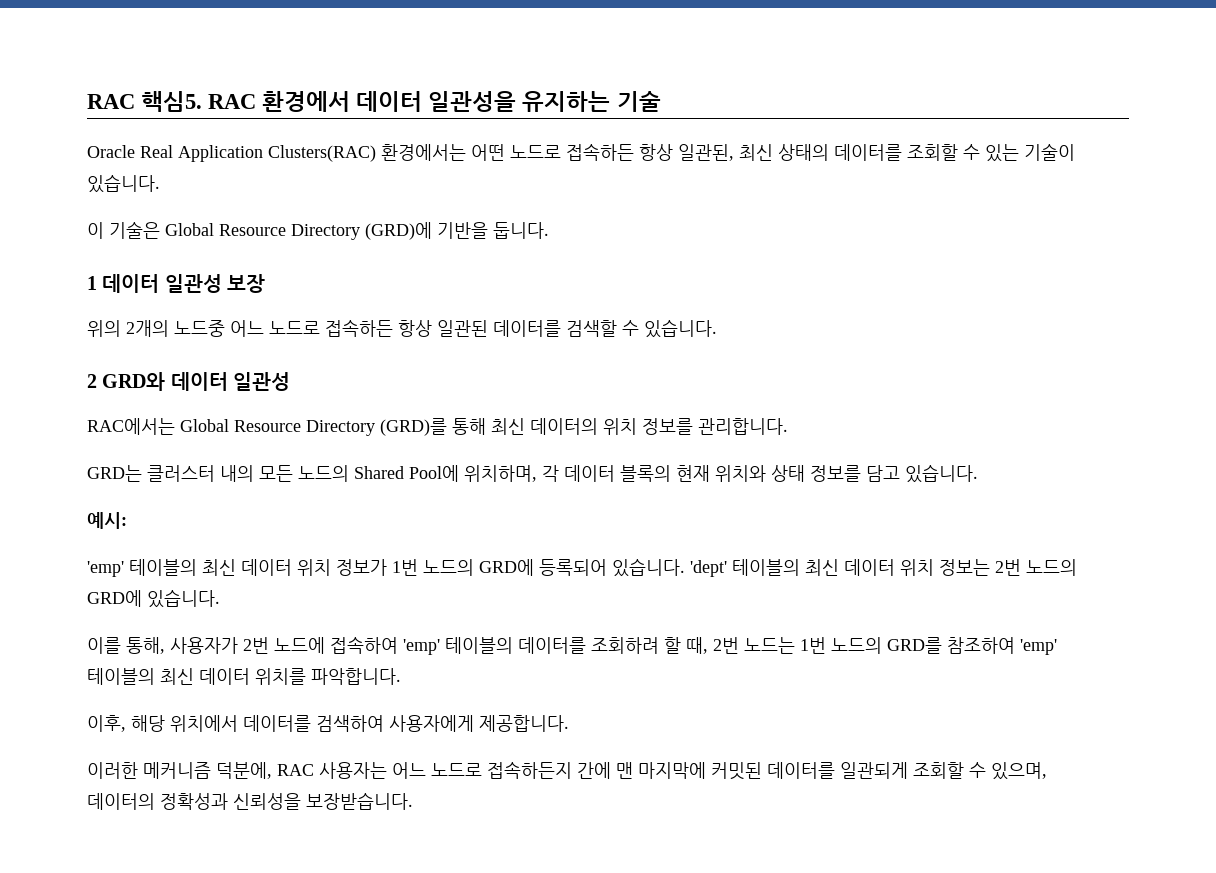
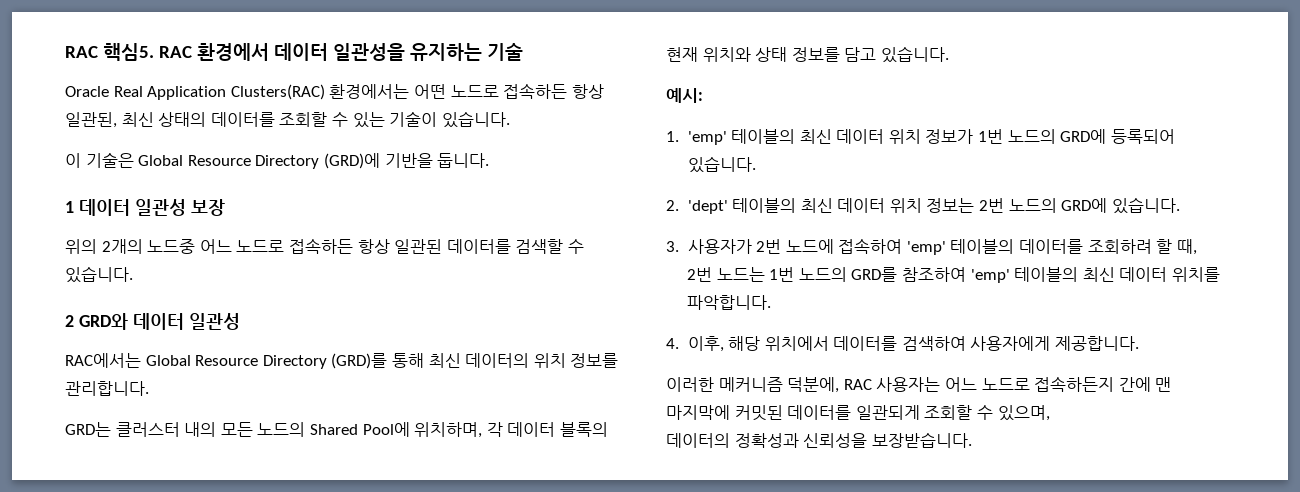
(127, 520) none -> [666,131,679,142] 1.
(685, 567) none -> [666,200,679,211] // 2.
[87,637,165,654] 이를 통해, -> [666,241,679,252] 3.
(708, 645) none -> (1197, 247) //
(401, 676) none -> [666,338,679,349] 4.

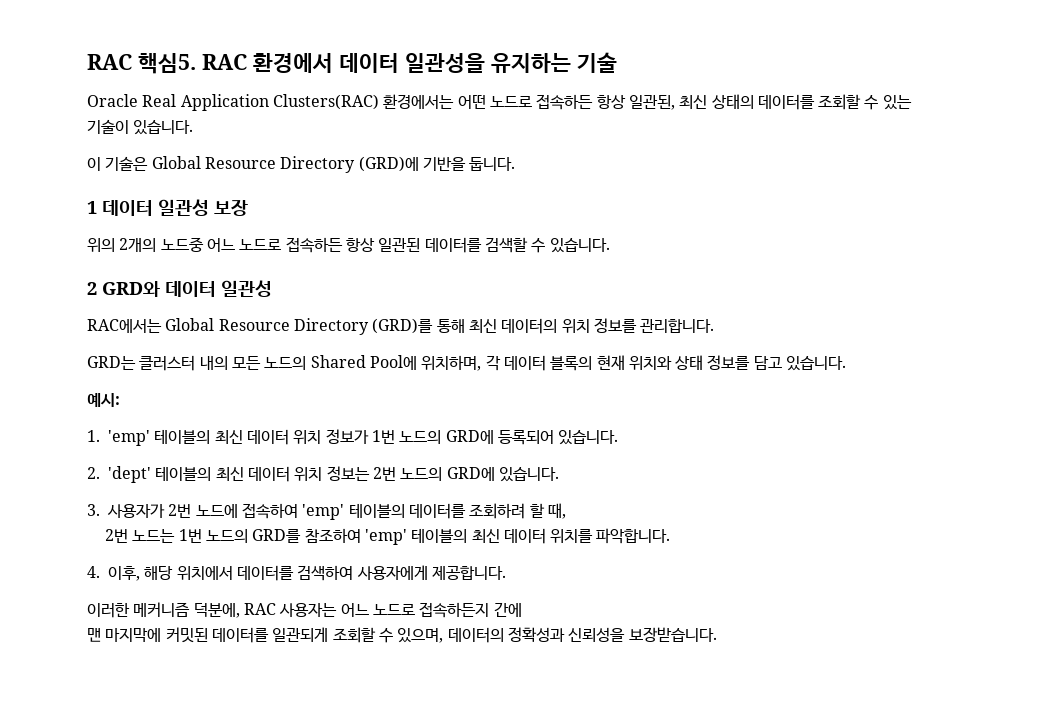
(1151, 384) none -> (522, 609) //
(1050, 413) // -> (444, 635) none

